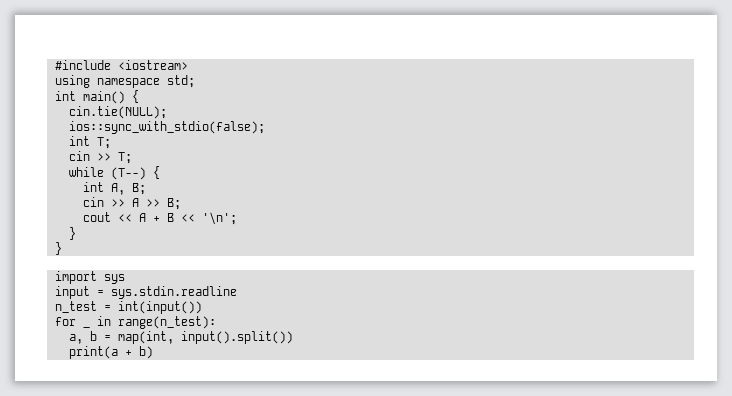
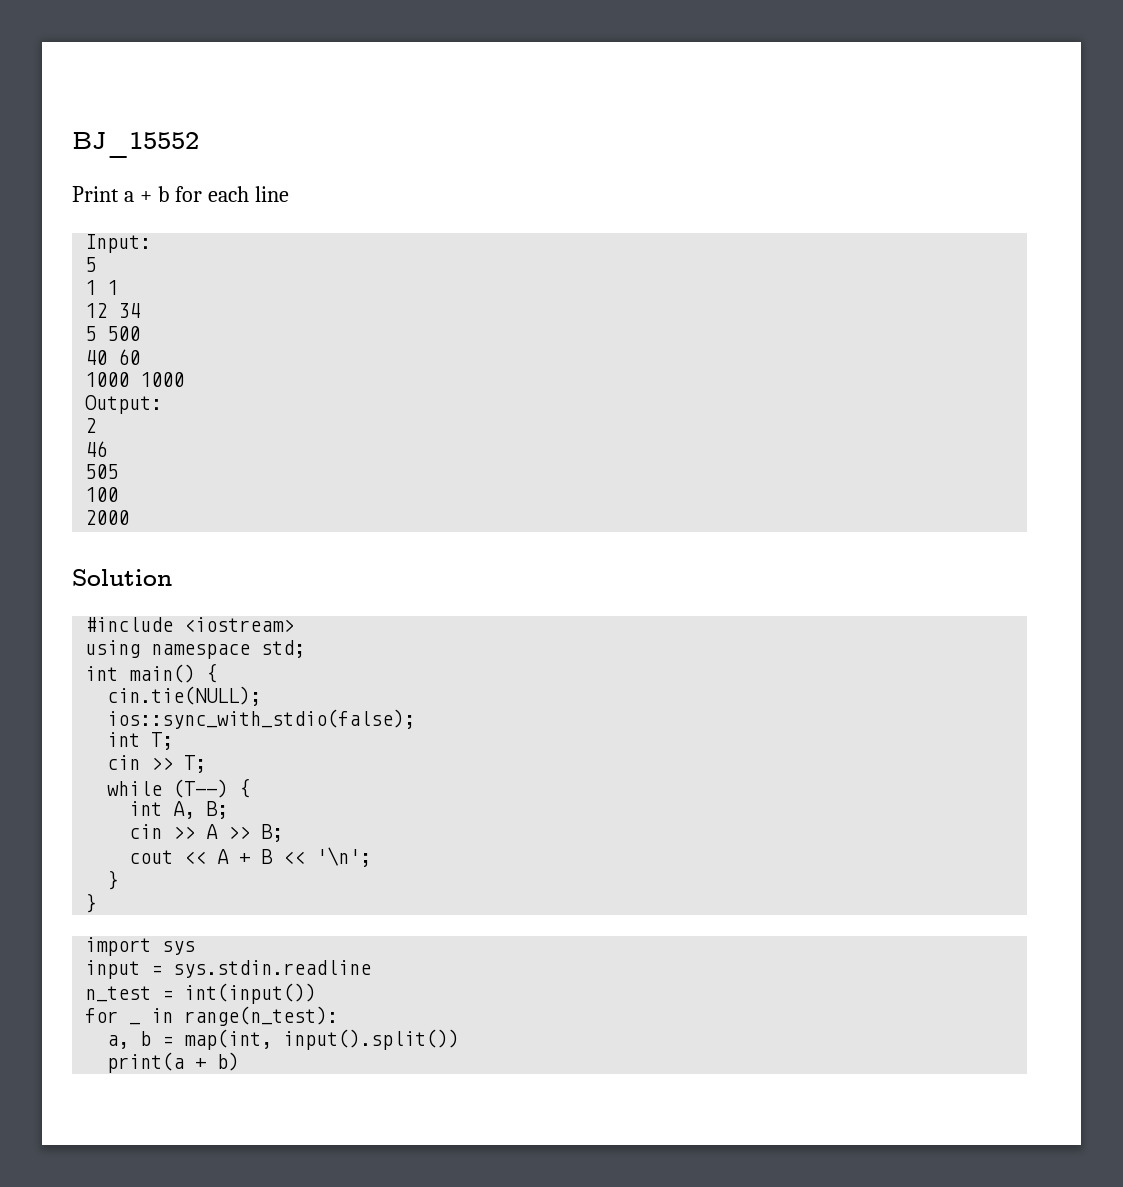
(54, 65) none -> [72,132,199,158] [72,186,289,202] [85,234,152,253] [85,257,97,272] [85,280,119,295] [85,303,141,318] [85,326,141,341] [85,349,141,365] [85,372,185,387] [85,395,163,414] [85,418,97,433] [85,441,108,457] [85,464,119,479] [85,487,119,502] [85,510,130,525] [72,569,172,586] BJ_15552 // Print a + b for each line // Input: // 5 // 1 1 // 12 34 // 5 500 // 40 60 // 1000 1000 // Output: // 2 // 46 // 505 // 100 // 2000 // Solution //

